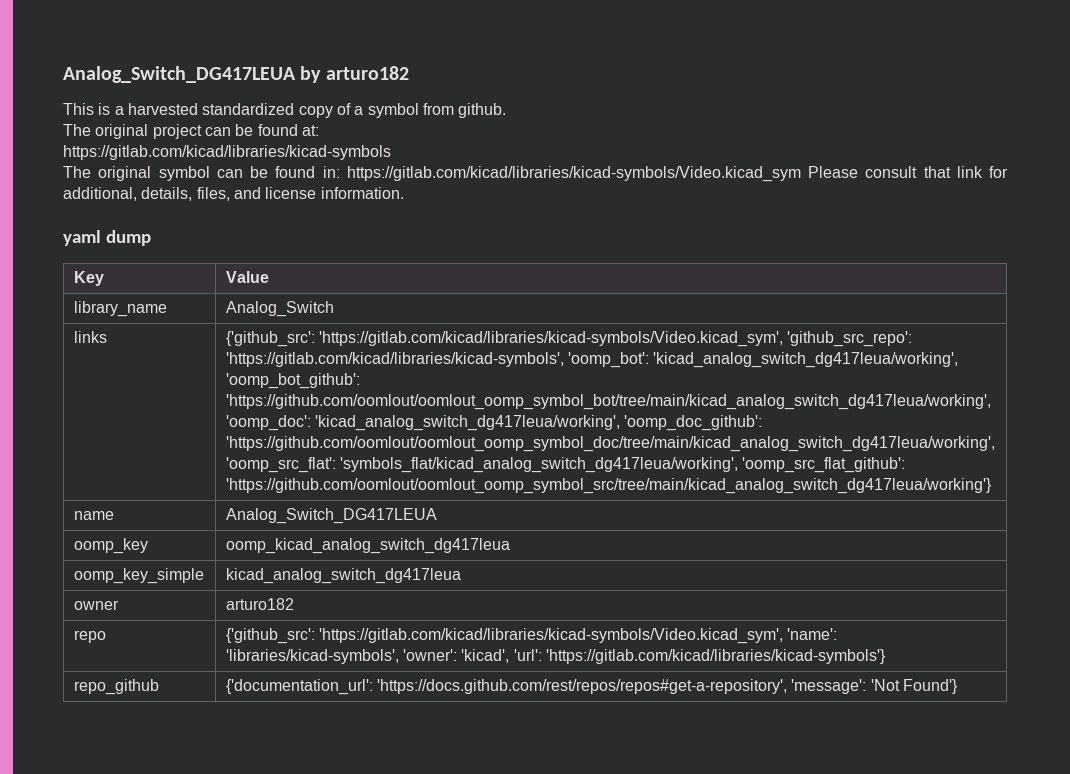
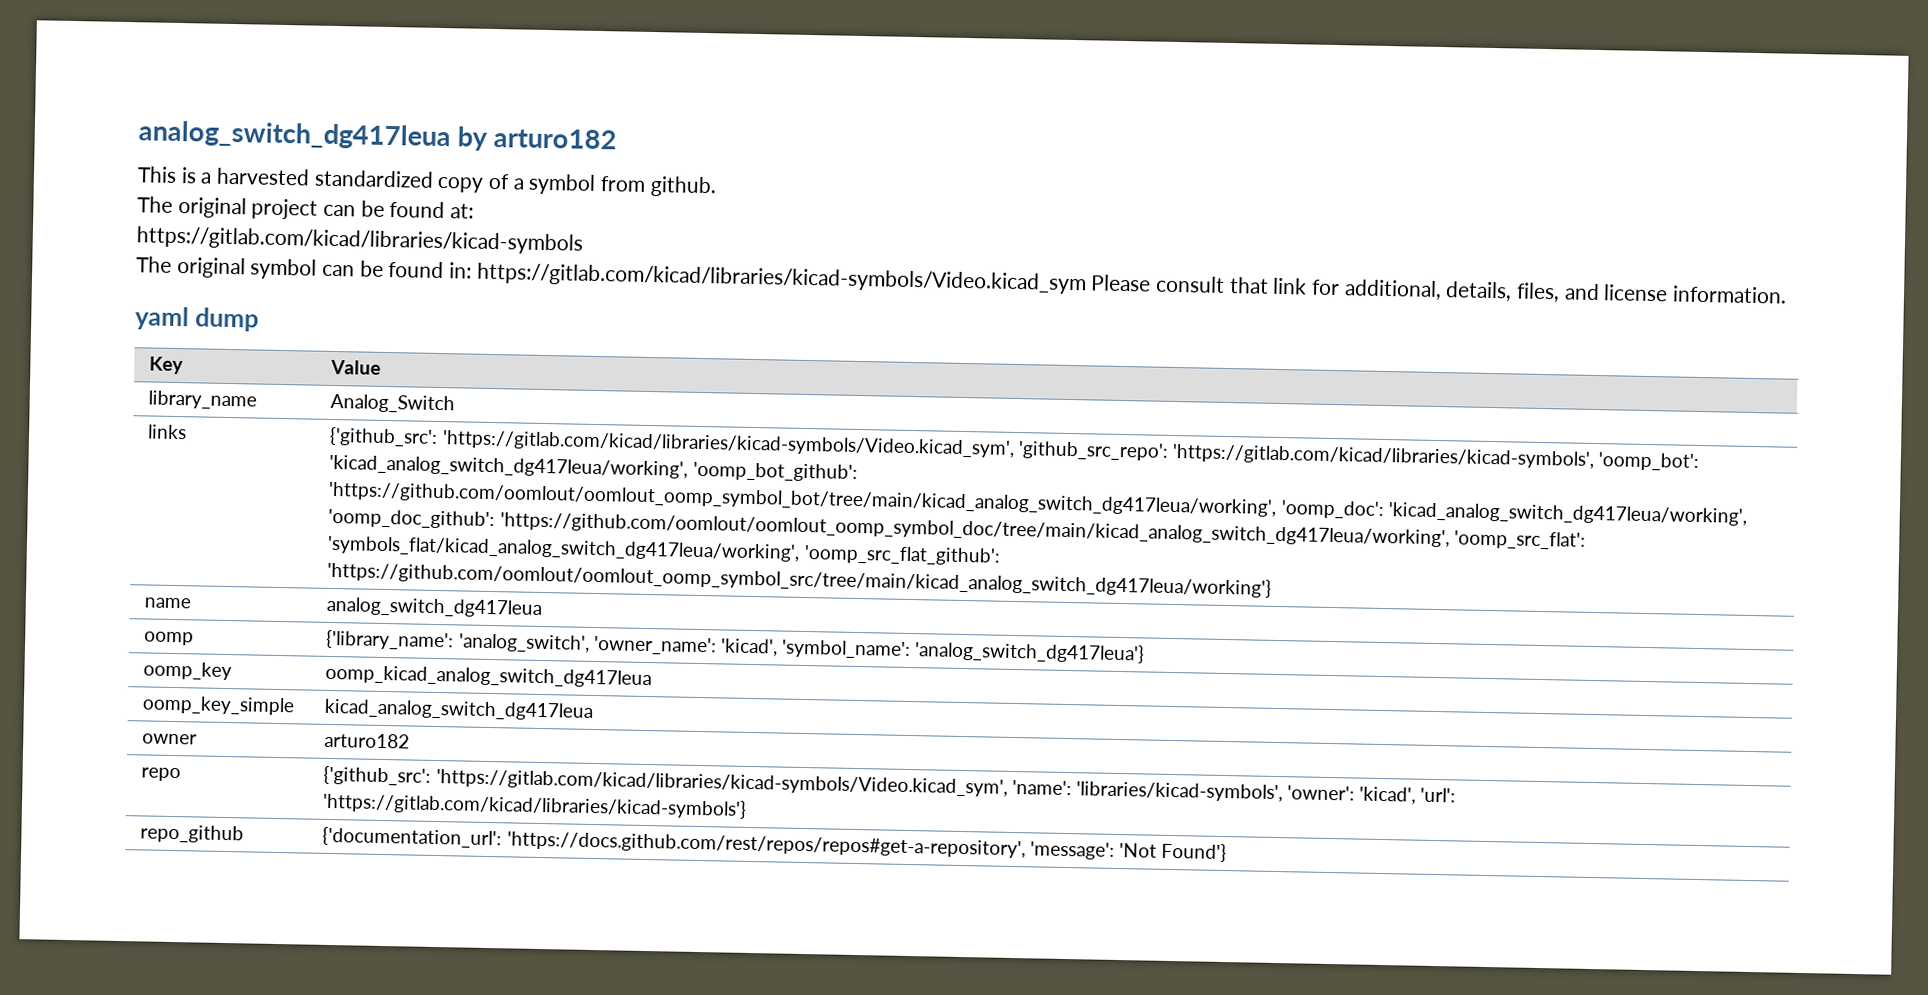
[63,66,296,83] Analog_Switch_DG417LEUA -> [138,120,451,151] analog_switch_dg417leua
[225,508,437,524] Analog_Switch_DG417LEUA -> [326,596,543,619] [144,631,195,646] [326,629,1146,664] analog_switch_dg417leua // oomp | {'library_name': 'analog_switch', 'owner_name': 'kicad', 'symbol_name': 'analog_switch_dg417leua'}

